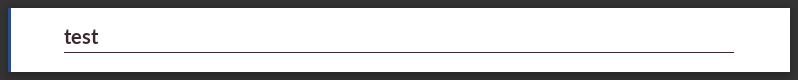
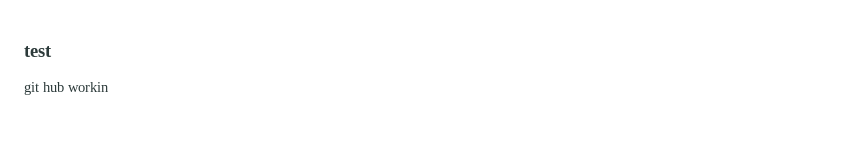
(99, 36) none -> [24,82,109,95] // git hub workin

